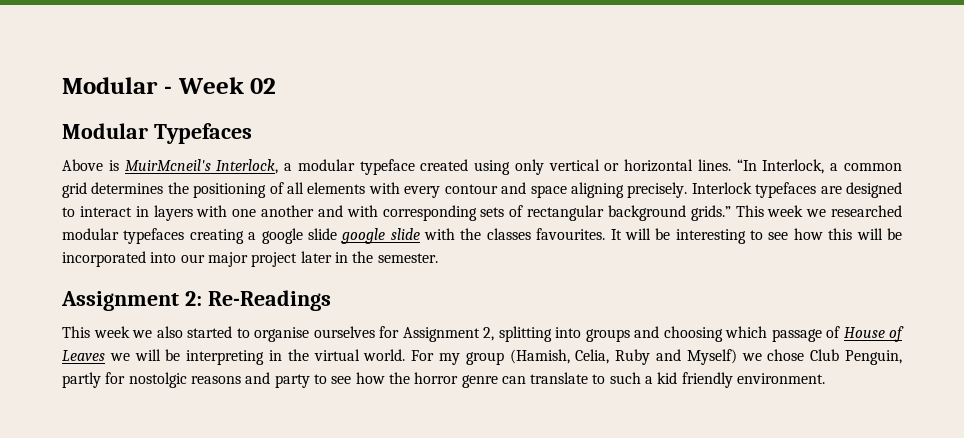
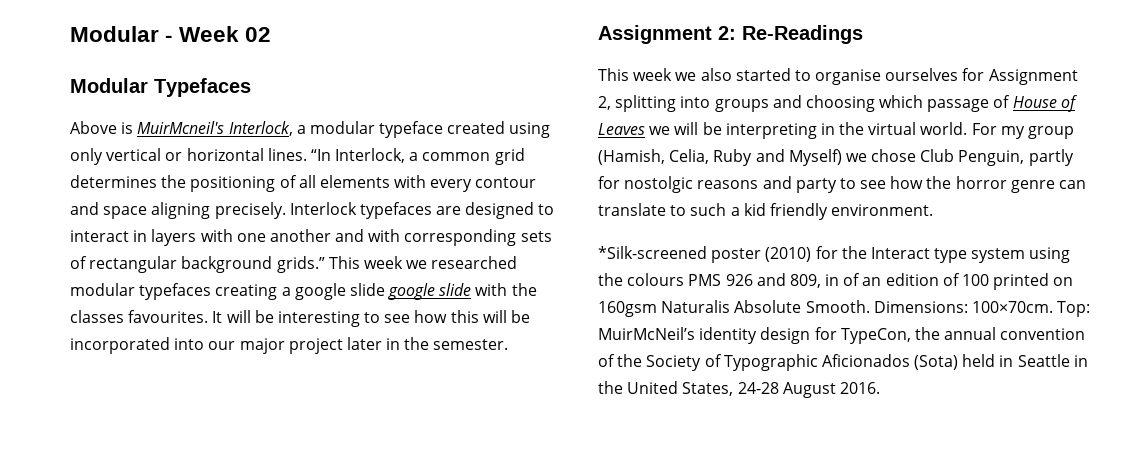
(826, 378) none -> [598,246,1071,263] [598,273,1074,290] [598,300,1091,317] [598,327,1086,344] [598,354,1088,371] [598,381,880,398] // *Silk-screened poster (2010) for the Interact type system using the colours PMS 926 and 809, in of an edition of 100 printed on 160gsm Naturalis Absolute Smooth. Dimensions: 100×70cm. Top: MuirMcNeil’s identity design for TypeCon, the annual convention of the Society of Typographic Aficionados (Sota) held in Seattle in the United States, 24-28 August 2016.

